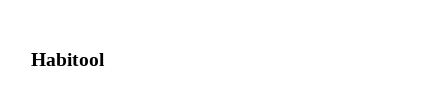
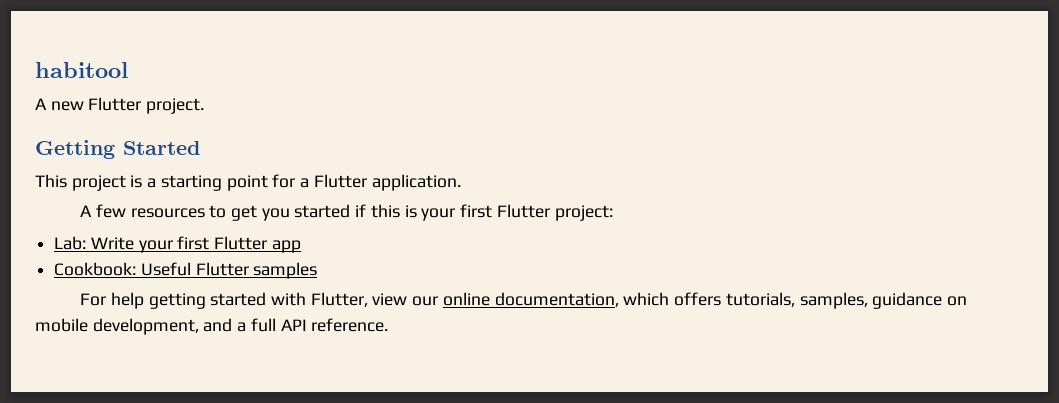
[31,53,105,66] Habitool -> [35,62,128,78] [35,97,205,114] [35,140,200,159] [35,174,461,191] [80,204,613,221] [54,236,301,253] [54,262,318,279] [80,292,967,309] [35,318,389,335] habitool // A new Flutter project. // Getting Started // This project is a starting point for a Flutter application. // A few resources to get you started if this is your first Flutter project: // Lab: Write your first Flutter app // Cookbook: Useful Flutter samples // For help getting started with Flutter, view our online documentation, which offers tutorials, samples, guidance on mobile development, and a full API reference.

